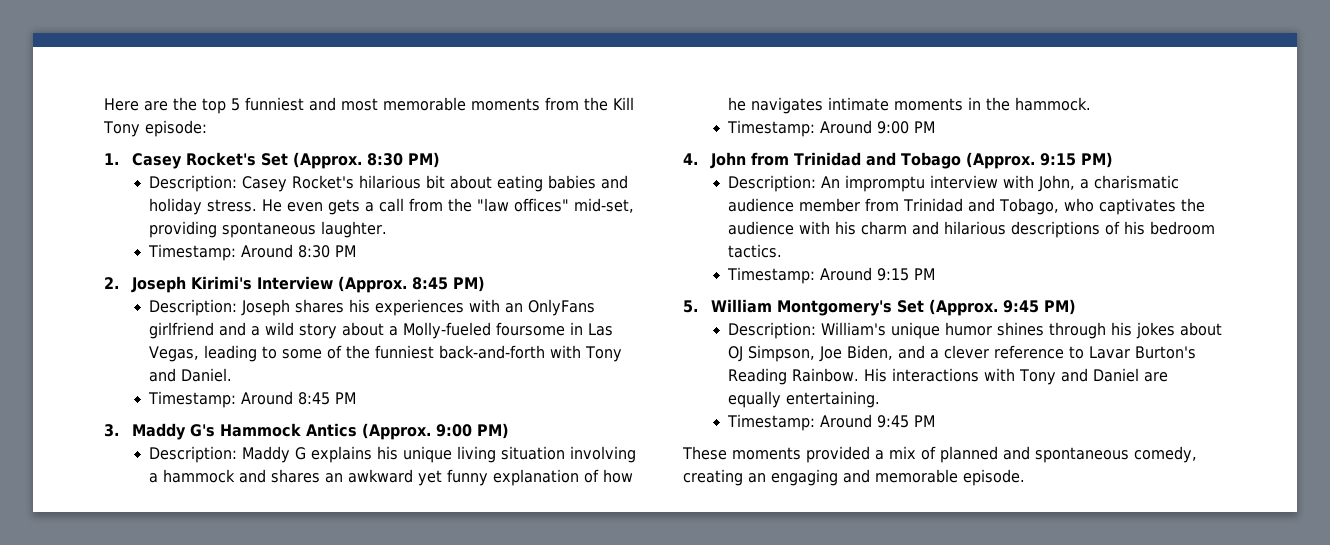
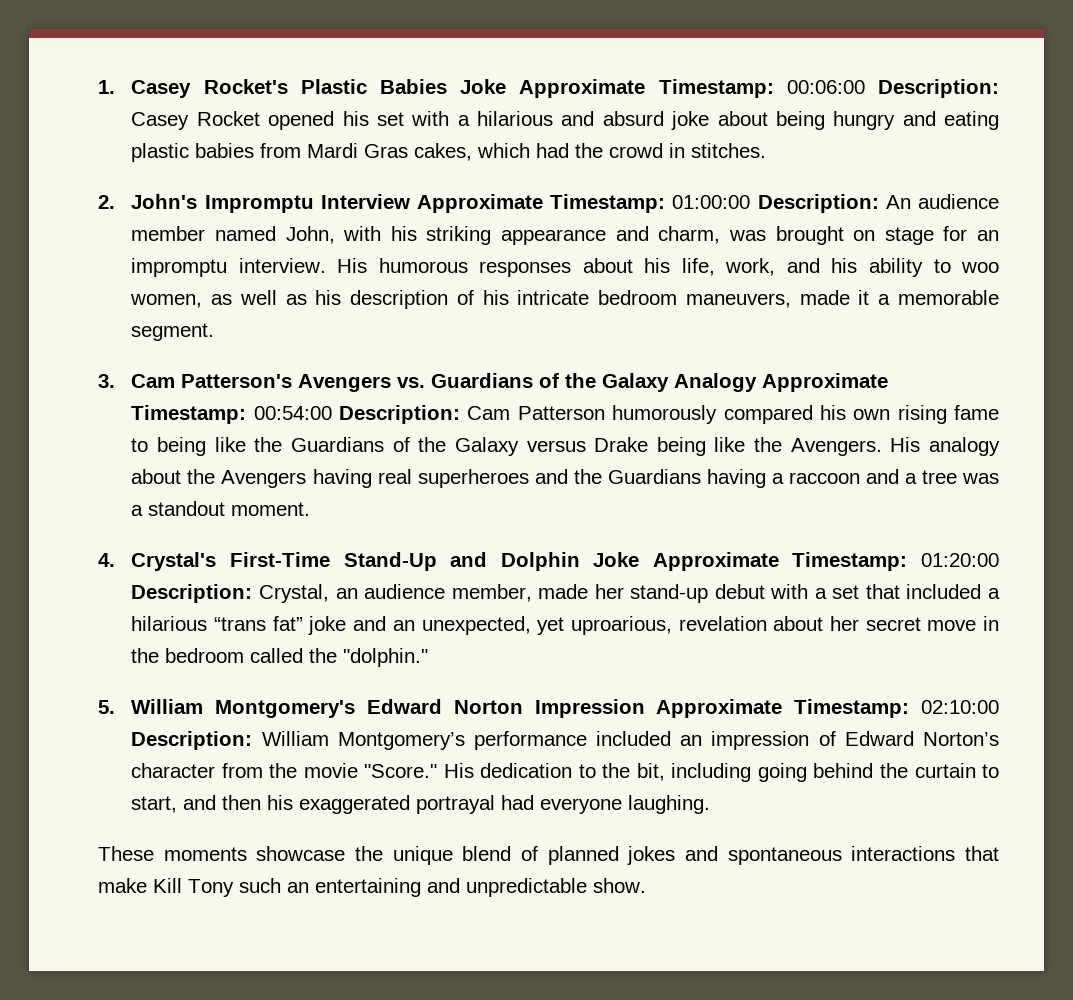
[104,97,634,114] [103,120,207,137] [104,152,440,169] [149,175,629,192] [149,198,635,215] [149,221,388,238] [148,244,357,261] [104,276,485,293] [149,299,596,316] [149,322,614,339] [149,345,623,362] [149,368,233,382] [148,391,357,408] [104,423,509,440] [149,446,637,463] [149,469,634,486] [728,97,1092,114] [727,120,936,137] [683,152,1113,169] [728,175,1180,192] [728,198,1206,215] [728,221,1216,238] [728,244,783,258] [727,267,936,284] [683,299,1076,316] [728,322,1223,339] [728,345,1197,362] [728,368,1169,385] [728,391,881,408] [727,414,936,431] [682,446,916,463] Here are the top 5 funniest and most memorable moments from the Kill Tony episode: // 1. Casey Rocket's Set (Approx. 8:30 PM) // Description: Casey Rocket's hilarious bit about eating babies and holiday stress. He even gets a call from the "law offices" mid-set, providing spontaneous laughter. // Timestamp: Around 8:30 PM // 2. Joseph Kirimi's Interview (Approx. 8:45 PM) // Description: Joseph shares his experiences with an OnlyFans girlfriend and a wild story about a Molly-fueled foursome in Las Vegas, leading to some of the funniest back-and-forth with Tony and Daniel. // Timestamp: Around 8:45 PM // 3. Maddy G's Hammock Antics (Approx. 9:00 PM) // Description: Maddy G explains his unique living situation involving a hammock and shares an awkward yet funny explanation of how he navigates intimate moments in the hammock. // Timestamp: Around 9:00 PM // 4. John from Trinidad and Tobago (Approx. 9:15 PM) // Description: An impromptu interview with John, a charismatic audience member from Trinidad and Tobago, who captivates the audience with his charm and hilarious descriptions of his bedroom tactics. // Timestamp: Around 9:15 PM // 5. William Montgomery's Set (Approx. 9:45 PM) // Description: William's unique humor shines through his jokes about OJ Simpson, Joe Biden, and a clever reference to Lavar Burton's Reading Rainbow. His interactions with Tony and Daniel are equally entertaining. // Timestamp: Around 9:45 PM // These moments provided a mix -> [98,79,1000,98] [131,111,999,130] [131,143,767,162] [98,194,1000,213] [131,226,999,245] [131,258,1000,277] [130,290,999,309] [131,323,215,341] [98,373,889,392] [131,405,999,424] [131,437,1000,456] [131,469,999,488] [131,501,311,516] [98,552,1000,571] [131,584,1001,603] [131,616,999,635] [131,648,429,667] [98,699,999,718] [131,731,999,750] [131,763,999,782] [131,795,711,814] [98,846,512,865] 1. Casey Rocket's Plastic Babies Joke Approximate Timestamp: 00:06:00 Description: Casey Rocket opened his set with a hilarious and absurd joke about being hungry and eating plastic babies from Mardi Gras cakes, which had the crowd in stitches. // 2. John's Impromptu Interview Approximate Timestamp: 01:00:00 Description: An audience member named John, with his striking appearance and charm, was brought on stage for an impromptu interview. His humorous responses about his life, work, and his ability to woo women, as well as his description of his intricate bedroom maneuvers, made it a memorable segment. // 3. Cam Patterson's Avengers vs. Guardians of the Galaxy Analogy Approximate Timestamp: 00:54:00 Description: Cam Patterson humorously compared his own rising fame to being like the Guardians of the Galaxy versus Drake being like the Avengers. His analogy about the Avengers having real superheroes and the Guardians having a raccoon and a tree was a standout moment. // 4. Crystal's First-Time Stand-Up and Dolphin Joke Approximate Timestamp: 01:20:00 Description: Crystal, an audience member, made her stand-up debut with a set that included a hilarious “trans fat” joke and an unexpected, yet uproarious, revelation about her secret move in the bedroom called the "dolphin." // 5. William Montgomery's Edward Norton Impression Approximate Timestamp: 02:10:00 Description: William Montgomery’s performance included an impression of Edward Norton’s character from the movie "Score." His dedication to the bit, including going behind the curtain to start, and then his exaggerated portrayal had everyone laughing. // These moments showcase the unique blend
(998, 454) none -> [627,846,676,865] jokes
[1134,446,1197,463] [683,469,1025,486] comedy, creating an engaging and memorable episode. -> [851,846,999,861] [98,878,646,897] interactions that make Kill Tony such an entertaining and unpredictable show.

